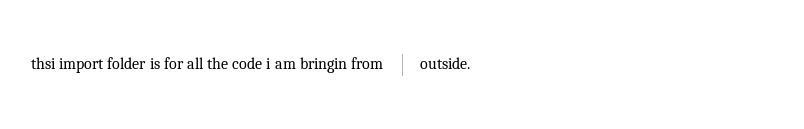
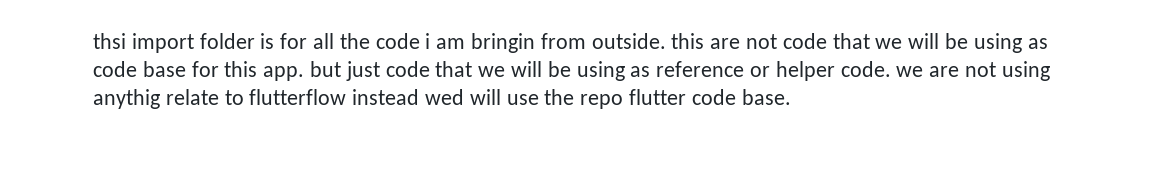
(470, 63) none -> [671,33,1048,53] [93,61,1050,81] [93,89,791,109] this are not code that we will be using as code base for this app. but just code that we will be using as reference or helper code. we are not using anythig relate to flutterflow instead wed will use the repo flutter code base.

